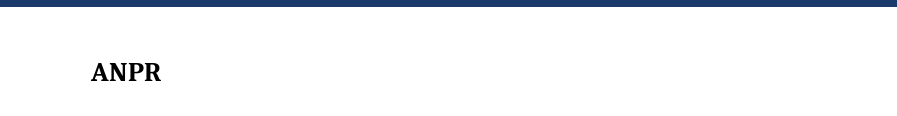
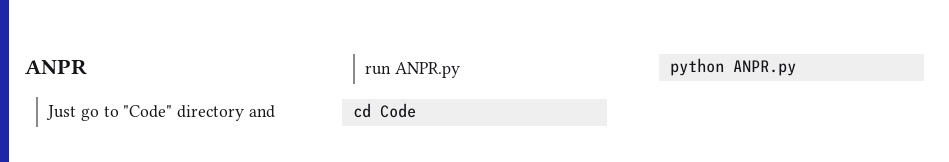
(162, 72) none -> [46,105,275,121] [365,62,460,78] [352,103,416,118] [669,58,796,76] // Just go to "Code" directory and run ANPR.py // cd Code // python ANPR.py

